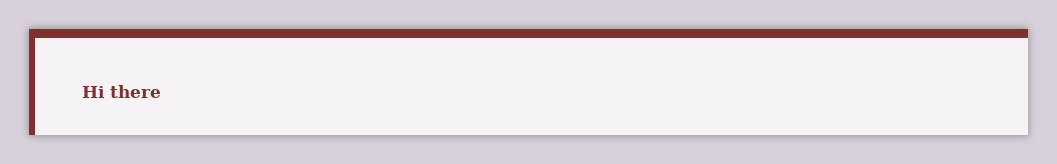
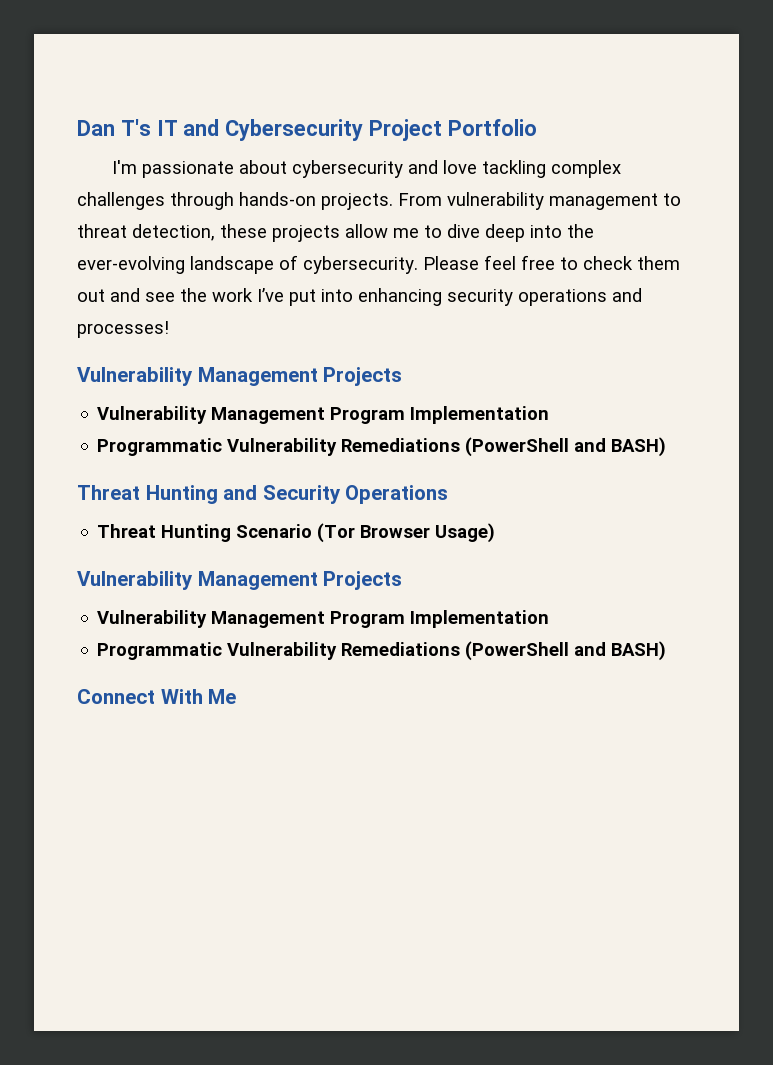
[82,85,161,98] Hi there -> [77,119,537,141] [112,160,622,178] [77,192,681,210] [77,224,594,242] [77,255,680,274] [77,288,642,306] [77,321,169,338] [77,367,403,386] [97,406,550,424] [97,437,667,457] [77,485,449,504] [97,523,496,543] [77,571,403,590] [97,610,550,628] [97,641,667,661] [77,689,237,704] Dan T's IT and Cybersecurity Project Portfolio // I'm passionate about cybersecurity and love tackling complex challenges through hands-on projects. From vulnerability management to threat detection, these projects allow me to dive deep into the ever-evolving landscape of cybersecurity. Please feel free to check them out and see the work I’ve put into enhancing security operations and processes! // Vulnerability Management Projects // Vulnerability Management Program Implementation // Programmatic Vulnerability Remediations (PowerShell and BASH) // Threat Hunting and Security Operations // Threat Hunting Scenario (Tor Browser Usage) // Vulnerability Management Projects // Vulnerability Management Program Implementation // Programmatic Vulnerability Remediations (PowerShell and BASH) // Connect With Me

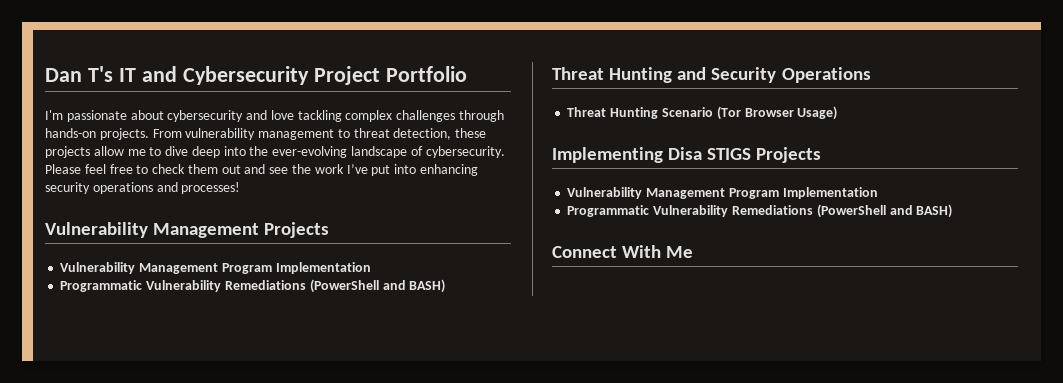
[77,571,318,590] Vulnerability Management -> [552,147,752,163] Implementing Disa STIGS

